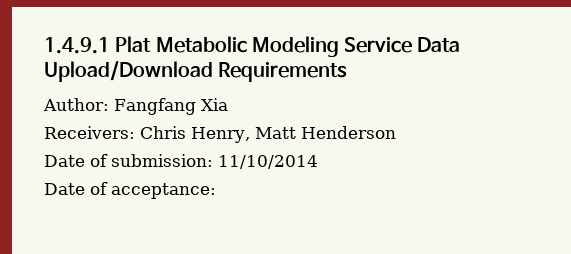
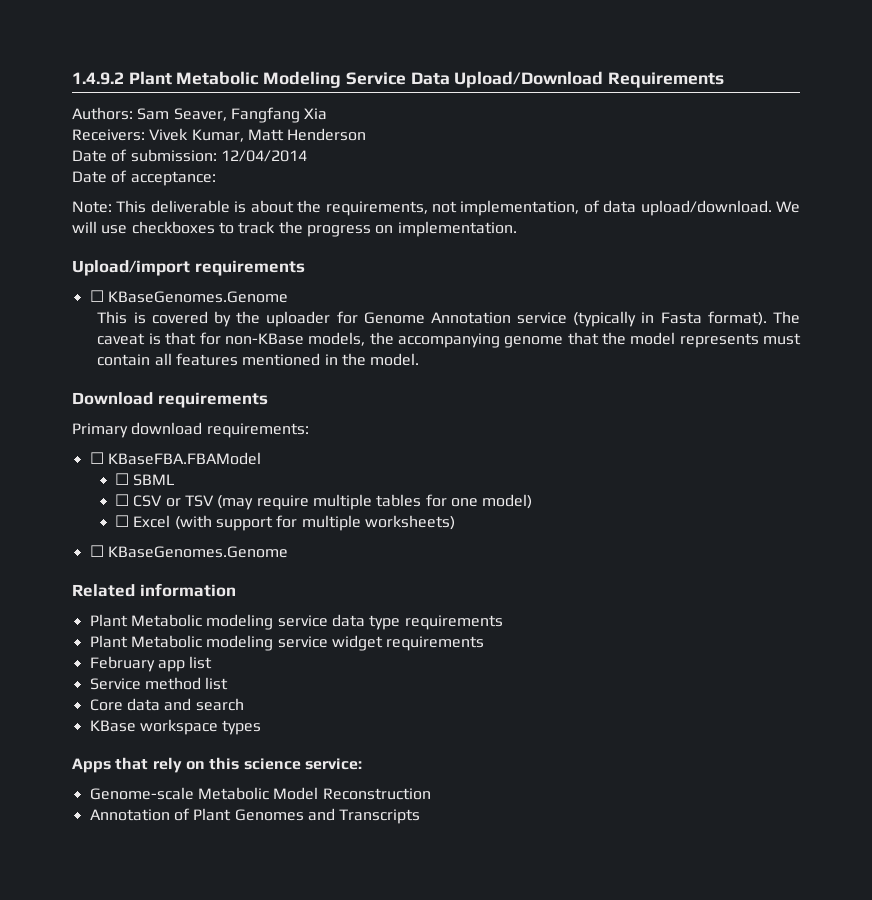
[44,36,152,54] 1.4.9.1 Plat -> [72,71,172,85] 1.4.9.2 Plant
[43,98,109,111] Author: -> [72,107,227,121] Authors: Sam Seaver,
[140,126,250,143] Chris Henry, -> [149,128,244,142] Vivek Kumar,
[218,155,318,169] 11/10/2014 -> [220,150,307,162] 12/04/2014
(216, 191) none -> [72,200,801,216] [72,221,517,237] [72,260,305,276] [89,290,288,303] [97,311,800,327] [97,332,801,348] [97,353,420,366] [72,392,268,408] [72,422,309,438] [89,452,261,465] [115,473,175,486] [115,494,533,510] [115,515,455,531] [89,545,288,558] [72,583,236,597] [89,614,503,630] [89,635,485,651] [89,656,213,672] [89,677,229,690] [89,698,244,711] [89,719,262,735] [72,757,362,773] [89,787,431,800] [89,808,421,824] // Note: This deliverable is about the requirements, not implementation, of data upload/download. We will use checkboxes to track the progress on implementation. // Upload/import requirements // ☐ KBaseGenomes.Genome // This is covered by the uploader for Genome Annotation service (typically in Fasta format). The caveat is that for non-KBase models, the accompanying genome that the model represents must contain all features mentioned in the model. // Download requirements // Primary download requirements: // ☐ KBaseFBA.FBAModel // ☐ SBML // ☐ CSV or TSV (may require multiple tables for one model) // ☐ Excel (with support for multiple worksheets) // ☐ KBaseGenomes.Genome // Related information // Plant Metabolic modeling service data type requirements // Plant Metabolic modeling service widget requirements // February app list // Service method list // Core data and search // KBase workspace types // Apps that rely on this science service: // Genome-scale Metabolic Model Reconstruction // Annotation of Plant Genomes and Transcripts

